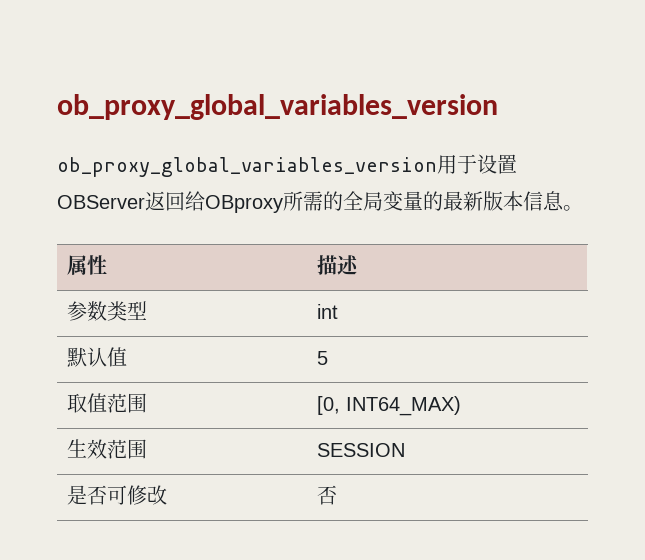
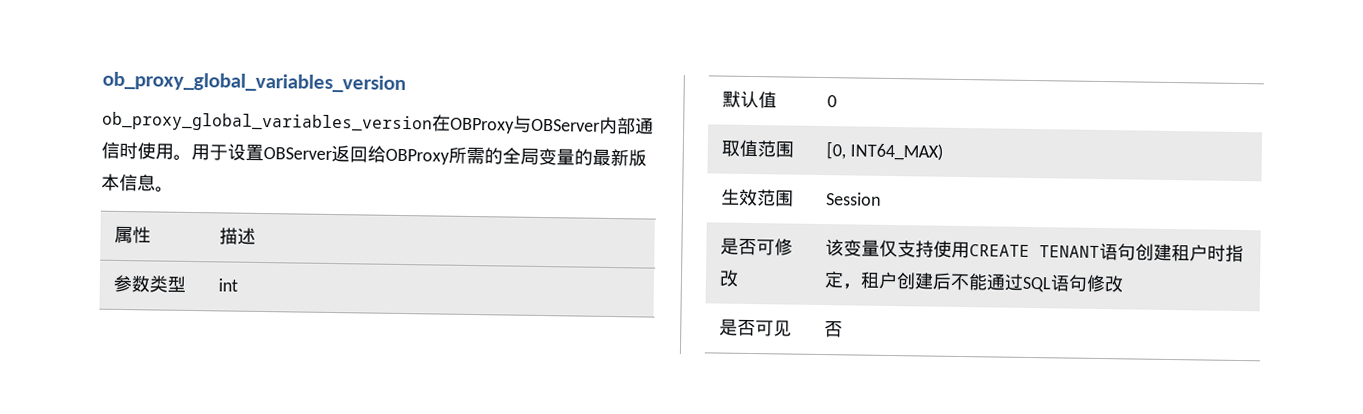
(437, 167) none -> [432,114,654,135] [101,141,192,161] 在OBProxy与OBServer内部通信时使用。
[205,195,283,213] OBproxy -> [385,148,450,165] OBProxy
[317,351,329,365] 5 -> [826,95,837,108] 0
[317,443,406,457] SESSION -> [825,192,881,206] Session
(168, 495) none -> [824,239,1244,263] [823,271,1124,293] [718,318,792,337] | 该变量仅支持使用CREATE TENANT语句创建租户时指定，租户创建后不能通过SQL语句修改 // 是否可见

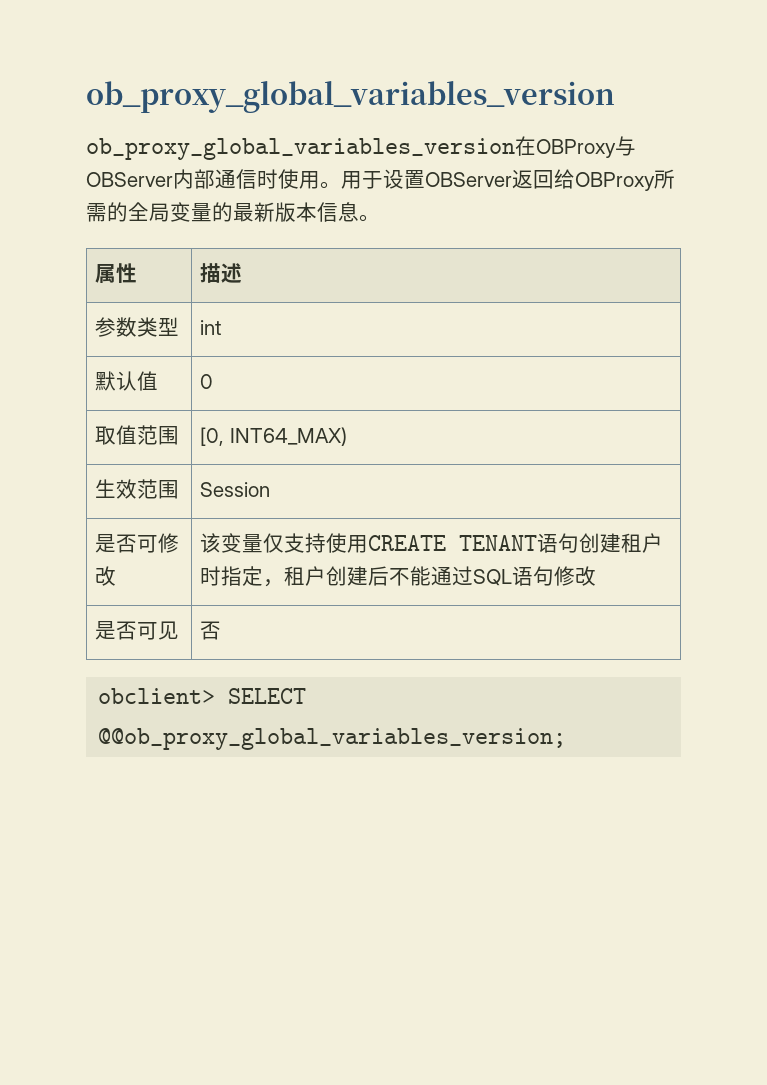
(843, 329) none -> [98,688,307,704] [98,728,567,750] // obclient> SELECT @@ob_proxy_global_variables_version;

